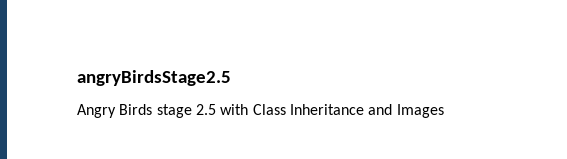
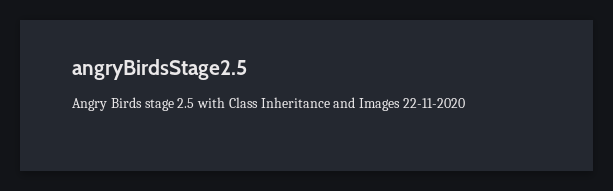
(444, 111) none -> [403,98,466,108] 22-11-2020

